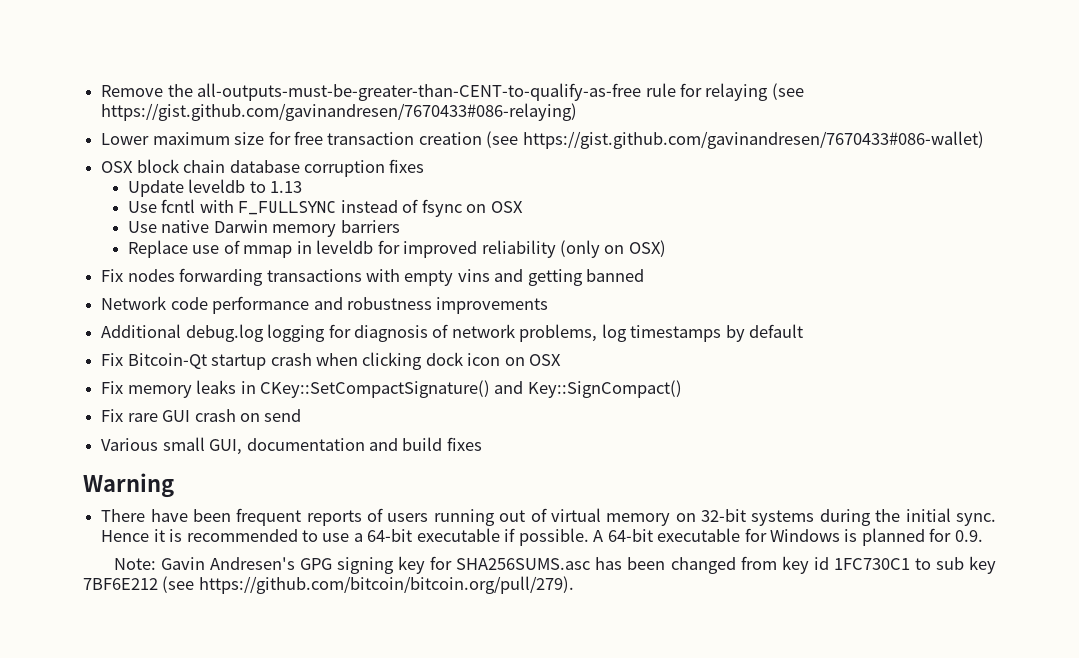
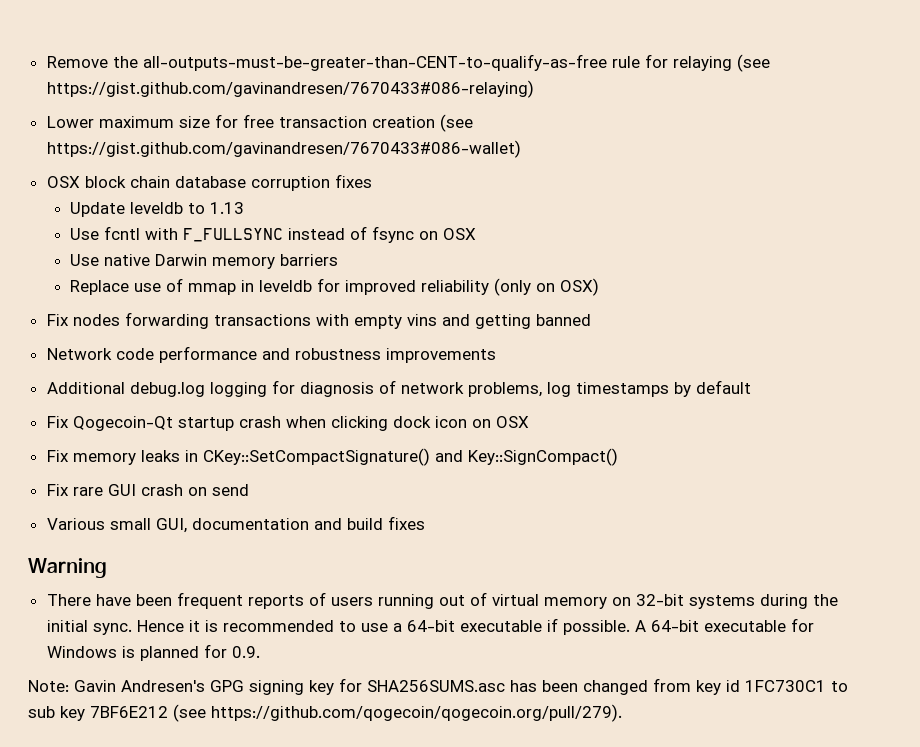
[127,353,207,369] Bitcoin-Qt -> [72,416,173,431] Qogecoin-Qt
[198,576,574,594] https://github.com/bitcoin/bitcoin.org/pull/279). -> [211,704,622,722] https://github.com/qogecoin/qogecoin.org/pull/279).

